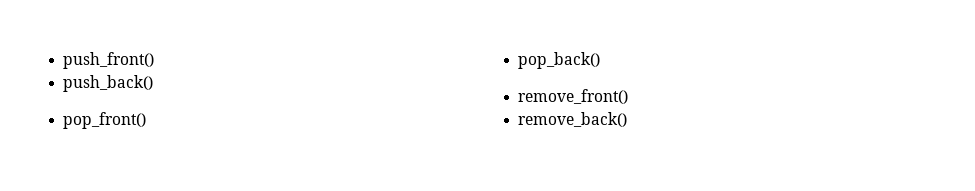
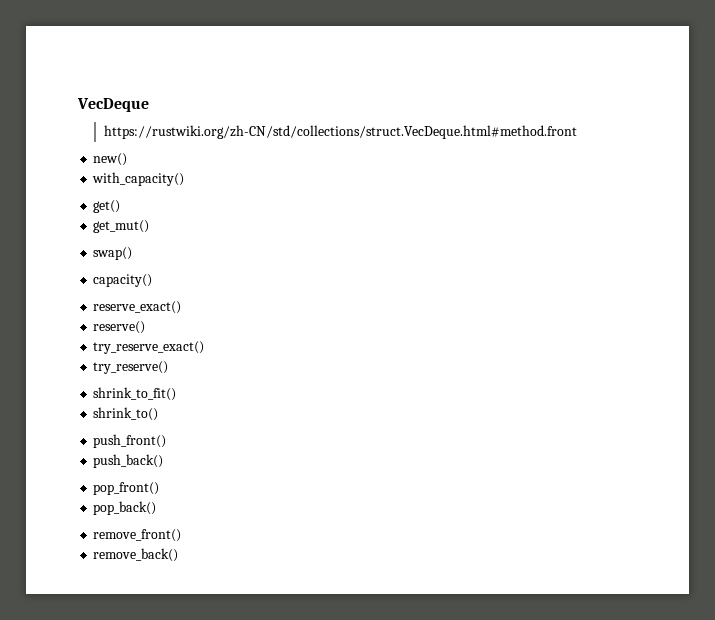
(63, 60) none -> [77,98,149,112] [103,125,577,139] [93,153,128,166] [92,172,185,186] [93,200,121,213] [93,220,150,233] [93,247,133,260] [93,274,153,287] [93,301,182,314] [93,321,146,334] [93,341,205,354] [93,361,169,374] [93,387,177,401] [93,407,159,421] VecDeque // https://rustwiki.org/zh-CN/std/collections/struct.VecDeque.html#method.front // new() // with_capacity() // get() // get_mut() // swap() // capacity() // reserve_exact() // reserve() // try_reserve_exact() // try_reserve() // shrink_to_fit() // shrink_to() //

